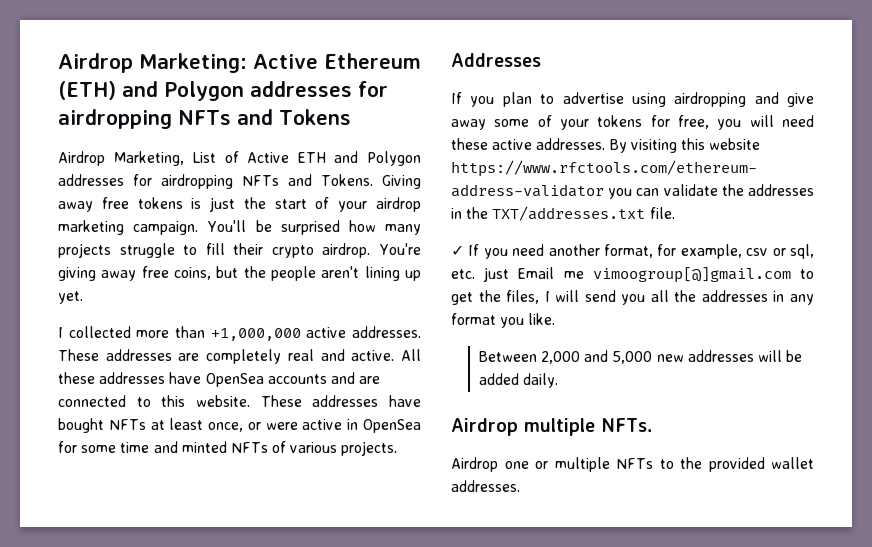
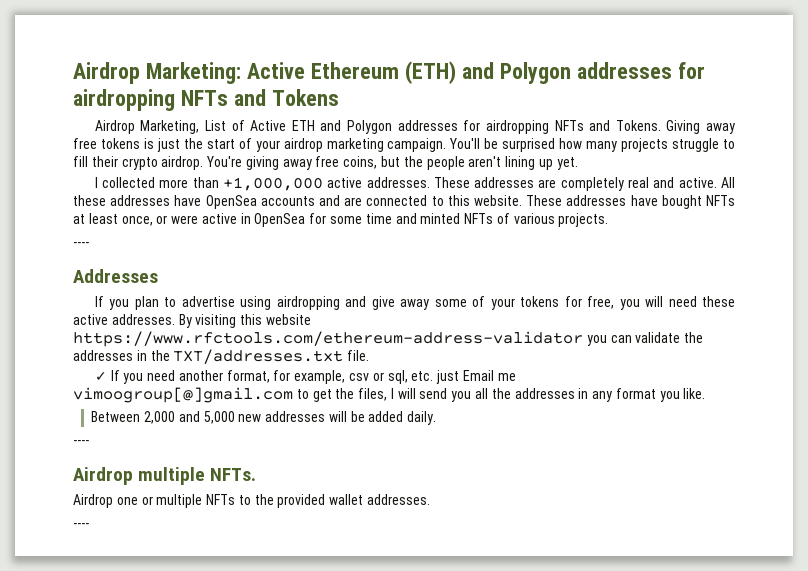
(398, 448) none -> [73,242,89,247] // ----
(559, 380) none -> [73,440,89,445] // ----
(520, 486) none -> [73,523,89,528] // ----

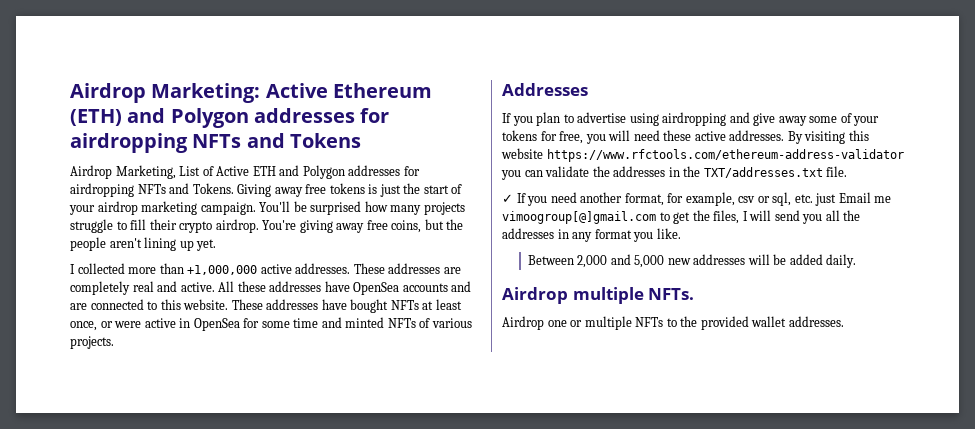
[73,242,89,247] // ---- -> (114, 342) none
[73,440,89,445] // ---- -> (857, 261) none
[73,523,89,528] // ---- -> (844, 321) none

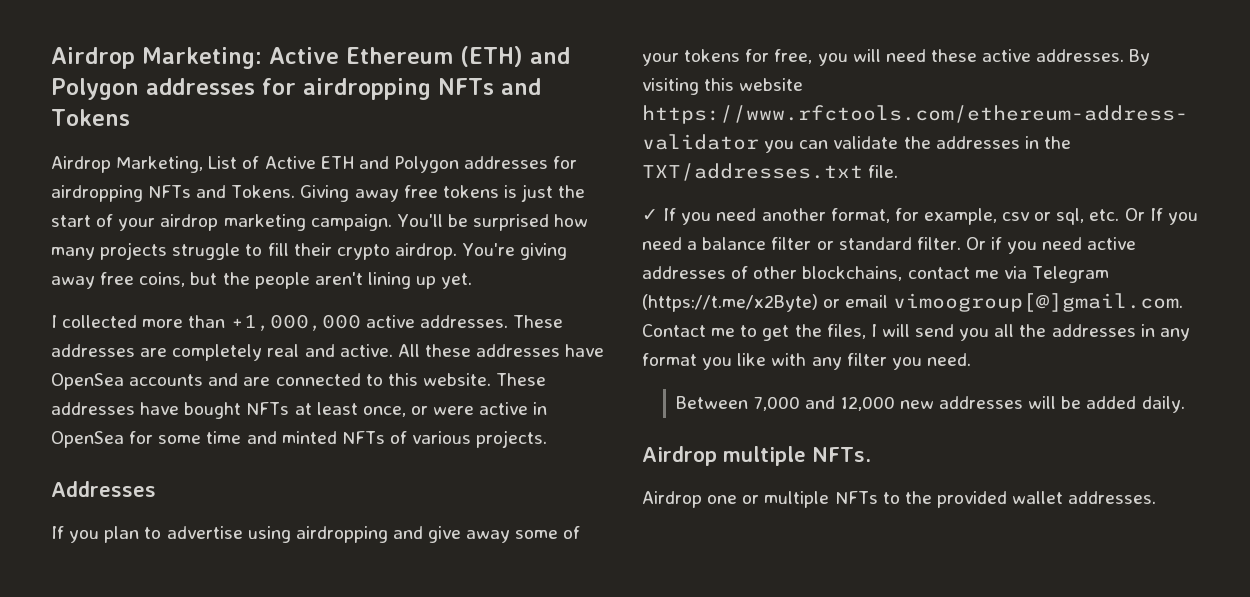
[815,192,892,206] [502,211,656,224] just Email me vimoogroup[@]gmail.com -> [1124,208,1198,225] [642,237,1137,254] [642,266,1109,283] [642,293,1184,312] [642,324,736,337] Or If you need a balance filter or standard filter. Or if you need active addresses of other blockchains, contact me via Telegram (https://t.me/x2Byte) or email vimoogroup[@]gmail.com. Contact me
[656,228,681,239] [527,254,665,268] like. // Between 2,000 and 5,000 -> [737,353,971,370] [676,396,895,411] like with any filter you need. // Between 7,000 and 12,000

